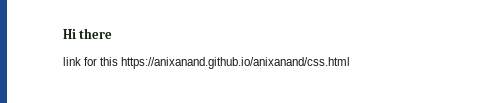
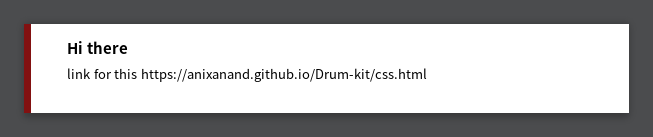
[121,57,351,69] https://anixanand.github.io/anixanand/css.html -> [140,68,427,82] https://anixanand.github.io/Drum-kit/css.html

